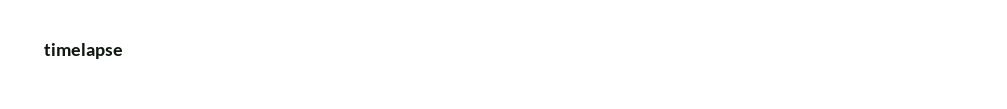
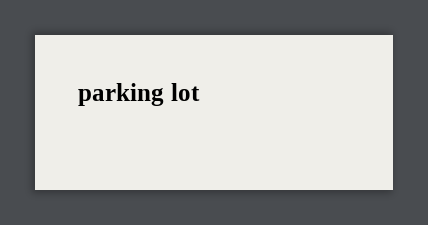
[44,43,123,59] timelapse -> [78,83,200,106] parking lot

